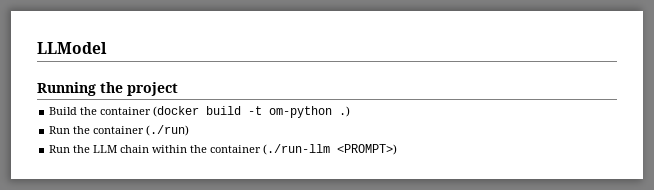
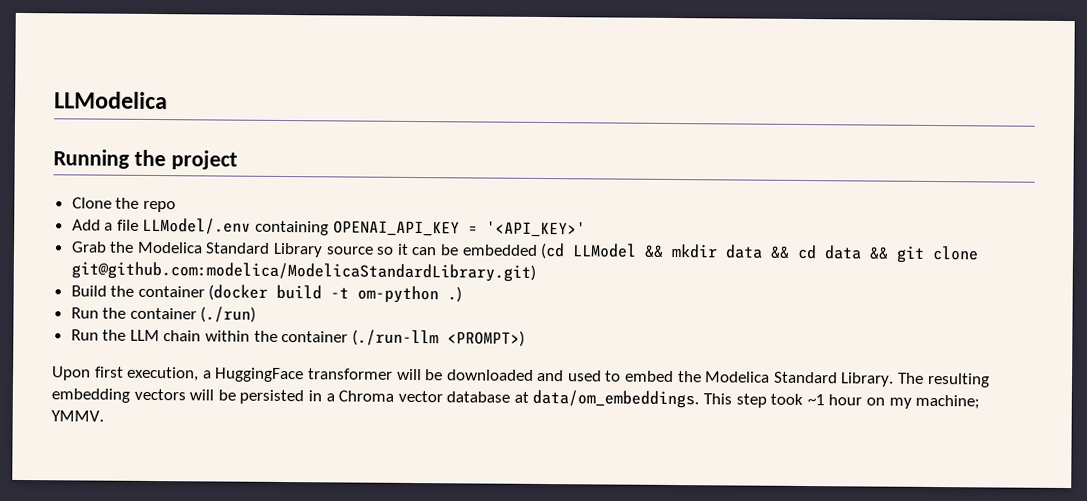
[37,42,107,54] LLModel -> [54,91,168,110] LLModelica
(178, 89) none -> [71,197,176,213] [71,217,586,238] [70,241,980,263] [70,261,536,282] // Clone the repo // Add a file LLModel/.env containing OPENAI_API_KEY = '<API_KEY>' // Grab the Modelica Standard Library source so it can be embedded (cd LLModel && mkdir data && cd data && git clone git@github.com:modelica/ModelicaStandardLibrary.git)
(398, 149) none -> [51,366,990,388] [51,388,981,410] [51,410,104,422] // Upon first execution, a HuggingFace transformer will be downloaded and used to embed the Modelica Standard Library. The resulting embedding vectors will be persisted in a Chroma vector database at data/om_embeddings. This step took ~1 hour on my machine; YMMV.

